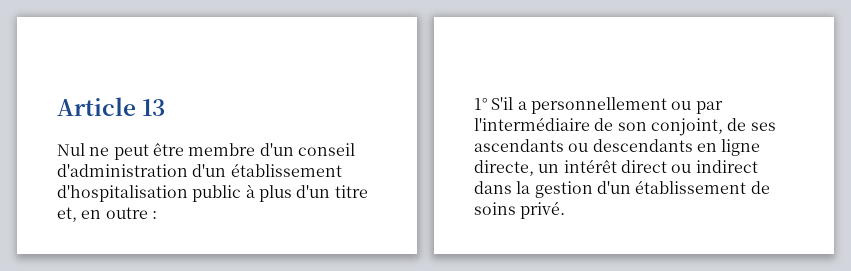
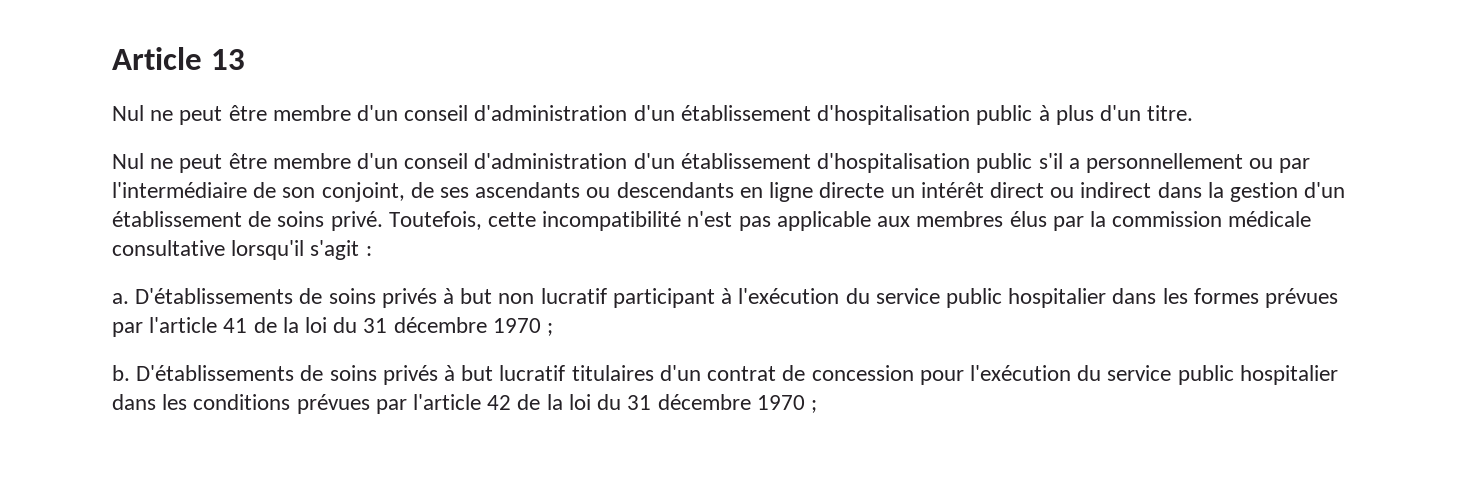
[334,185,368,198] [57,207,157,222] [474,97,514,110] titre et, en outre : // 1° S'il -> [1147,105,1194,121] [112,153,1063,173] titre. // Nul ne peut être membre d'un conseil d'administration d'un établissement d'hospitalisation public s'il
[474,160,534,176] directe, -> [819,182,885,198] directe
(566, 210) none -> [388,211,1312,231] [112,240,372,260] [112,288,1338,308] [112,317,554,337] [112,365,1338,385] [112,394,817,414] Toutefois, cette incompatibilité n'est pas applicable aux membres élus par la commission médicale consultative lorsqu'il s'agit : // a. D'établissements de soins privés à but non lucratif participant à l'exécution du service public hospitalier dans les formes prévues par l'article 41 de la loi du 31 décembre 1970 ; // b. D'établissements de soins privés à but lucratif titulaires d'un contrat de concession pour l'exécution du service public hospitalier dans les conditions prévues par l'article 42 de la loi du 31 décembre 1970 ;

